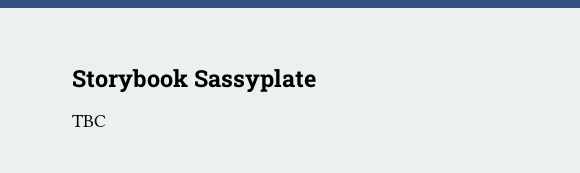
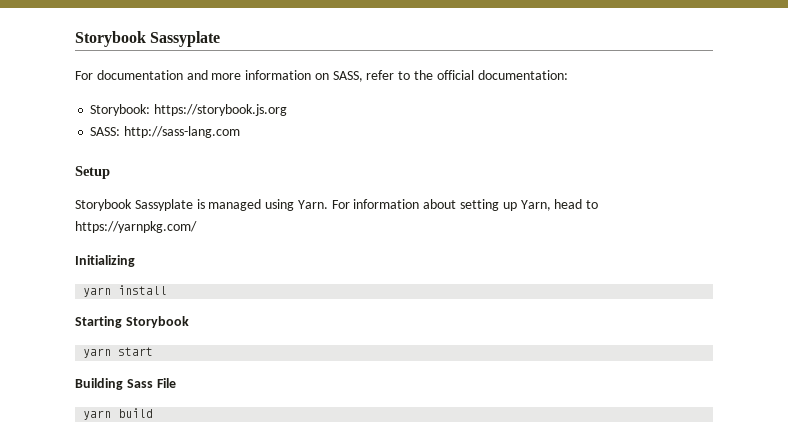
[72,114,106,127] TBC -> [75,70,568,82] [90,104,288,116] [90,126,241,138] [75,166,110,179] [75,199,599,211] [75,221,197,233] [75,255,135,267] [83,285,168,297] [75,316,189,328] [83,347,154,358] [75,378,176,390] [83,408,154,420] For documentation and more information on SASS, refer to the official documentation: // Storybook: https://storybook.js.org // SASS: http://sass-lang.com // Setup // Storybook Sassyplate is managed using Yarn. For information about setting up Yarn, head to https://yarnpkg.com/ // Initializing // yarn install // Starting Storybook // yarn start // Building Sass File // yarn build

